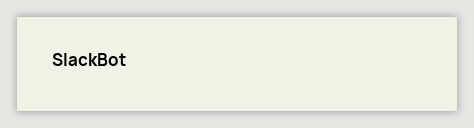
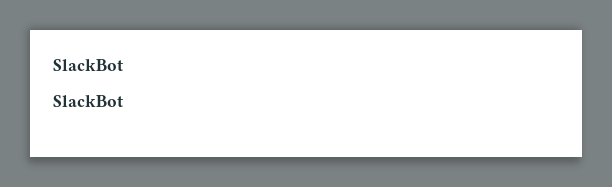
[52,53,126,66] SlackBot -> [53,59,123,71] [53,95,123,107] SlackBot // SlackBot

